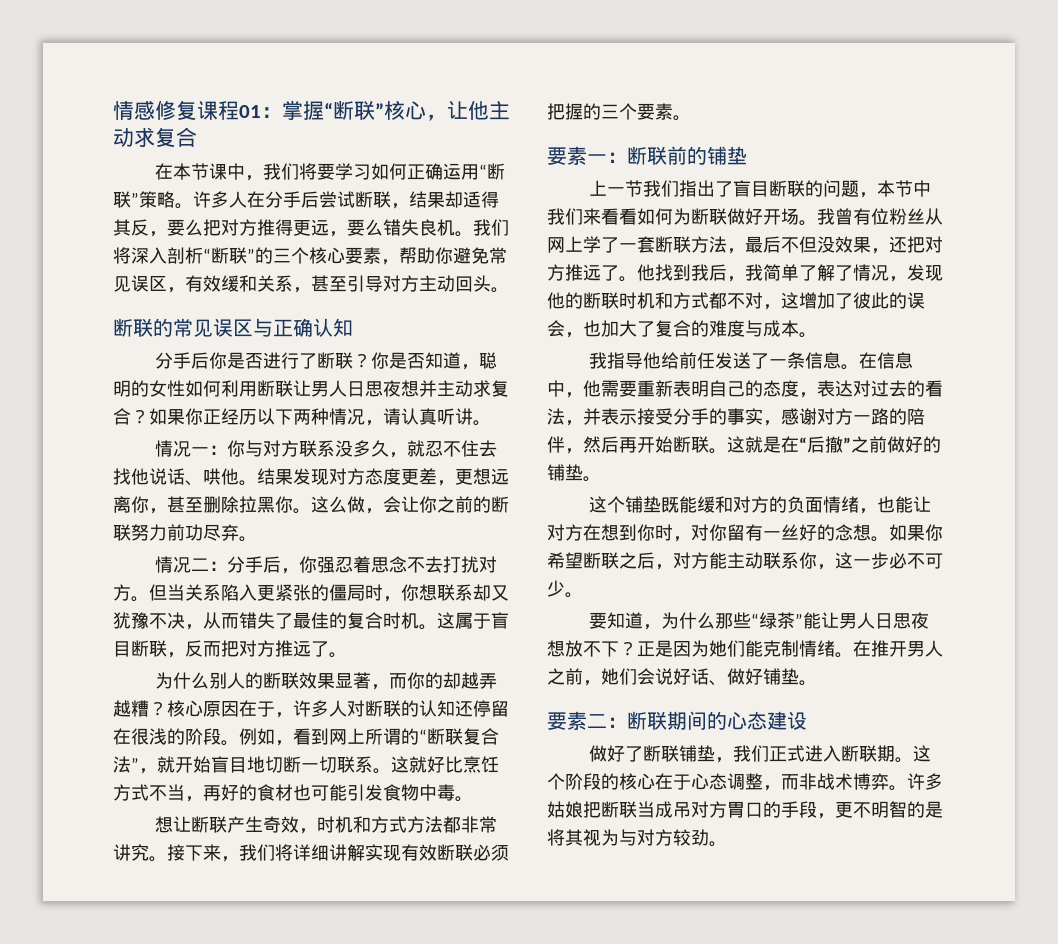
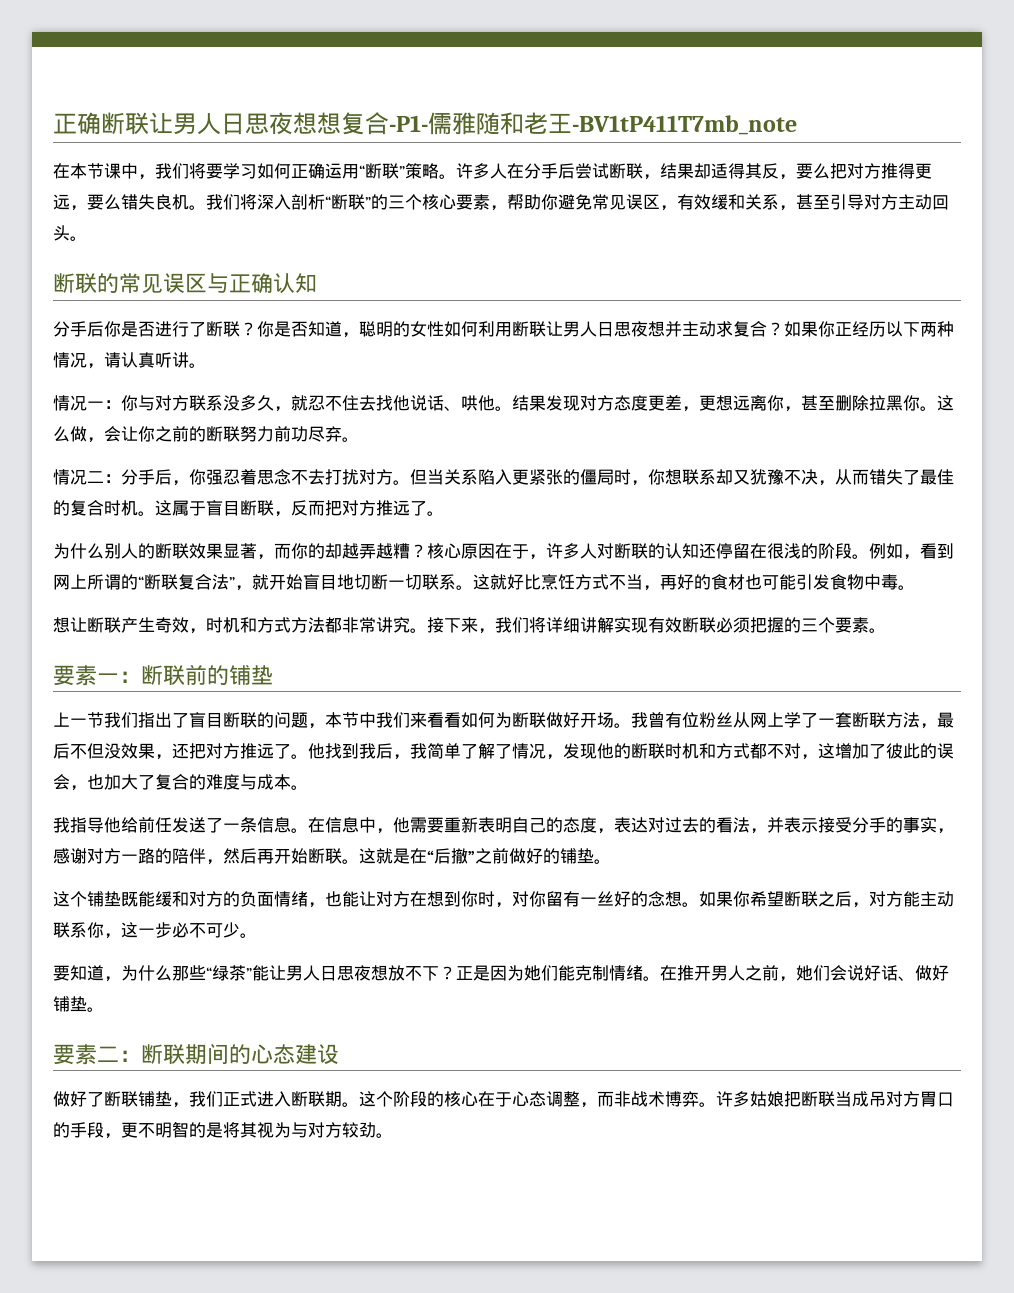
[113,100,510,121] [113,127,197,147] 情感修复课程01：掌握“断联”核心，让他主动求复合 -> [53,112,797,135] 正确断联让男人日思夜想想复合-P1-儒雅随和老王-BV1tP411T7mb_note

